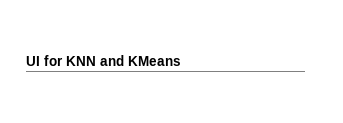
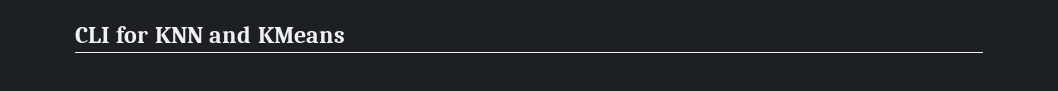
[26,56,40,66] UI -> [75,27,110,43] CLI

